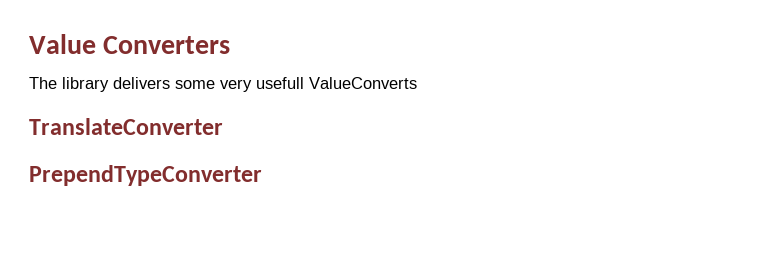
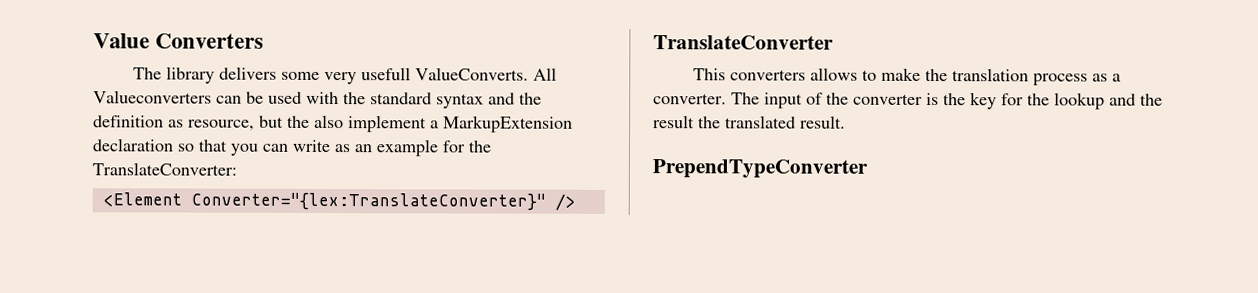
[309,77,417,89] [29,118,223,135] ValueConverts // TranslateConverter -> [414,67,557,81] [93,90,542,109] [93,114,573,133] [92,138,492,157] [92,162,237,176] [102,192,576,211] [653,35,834,50] [692,67,1121,86] [653,92,1163,110] [653,115,846,129] ValueConverts. All Valueconverters can be used with the standard syntax and the definition as resource, but the also implement a MarkupExtension declaration so that you can write as an example for the TranslateConverter: // <Element Converter="{lex:TranslateConverter}" /> // TranslateConverter // This converters allows to make the translation process as a converter. The input of the converter is the key for the lookup and the result the translated result.

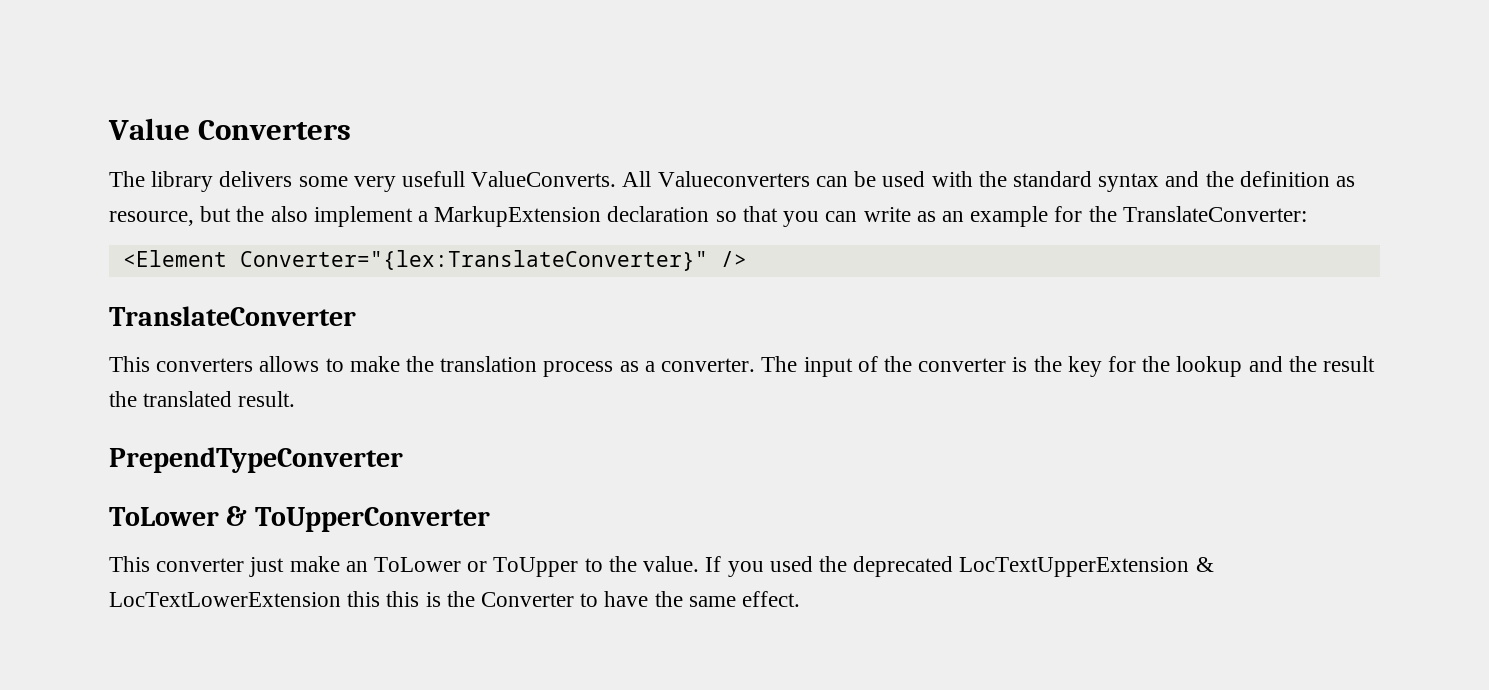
(868, 169) none -> [109,506,490,532] [109,556,1214,577] [109,591,801,607] // ToLower & ToUpperConverter // This converter just make an ToLower or ToUpper to the value. If you used the deprecated LocTextUpperExtension & LocTextLowerExtension this this is the Converter to have the same effect.

